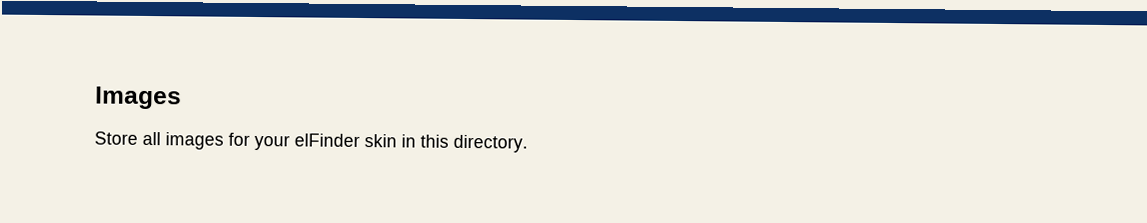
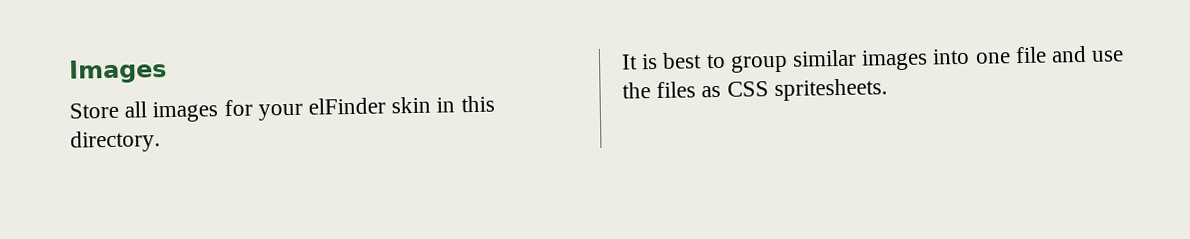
(528, 143) none -> [621,45,1125,73] [622,78,888,102] // It is best to group similar images into one file and use the files as CSS spritesheets.

